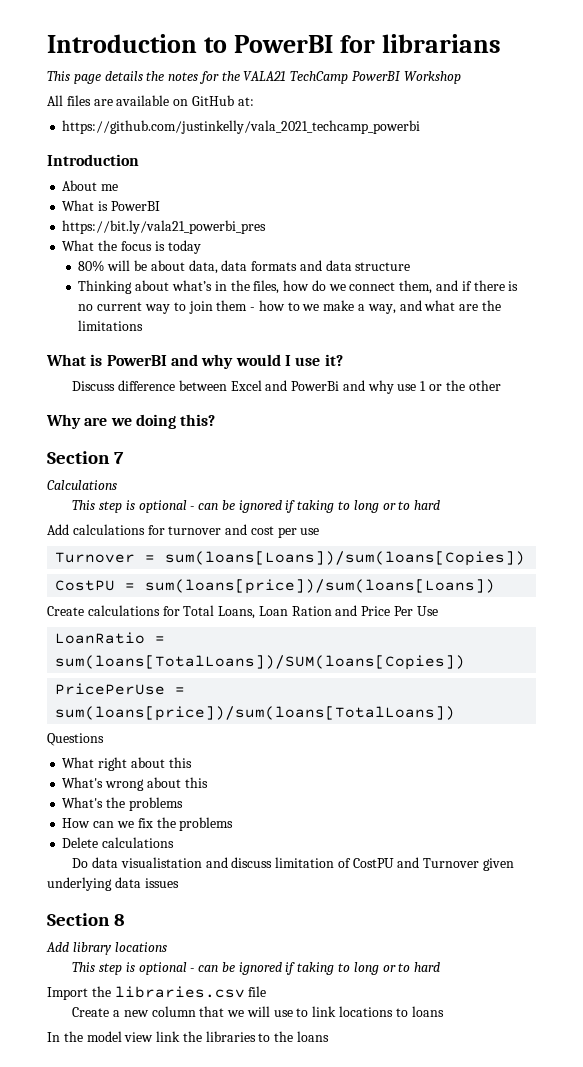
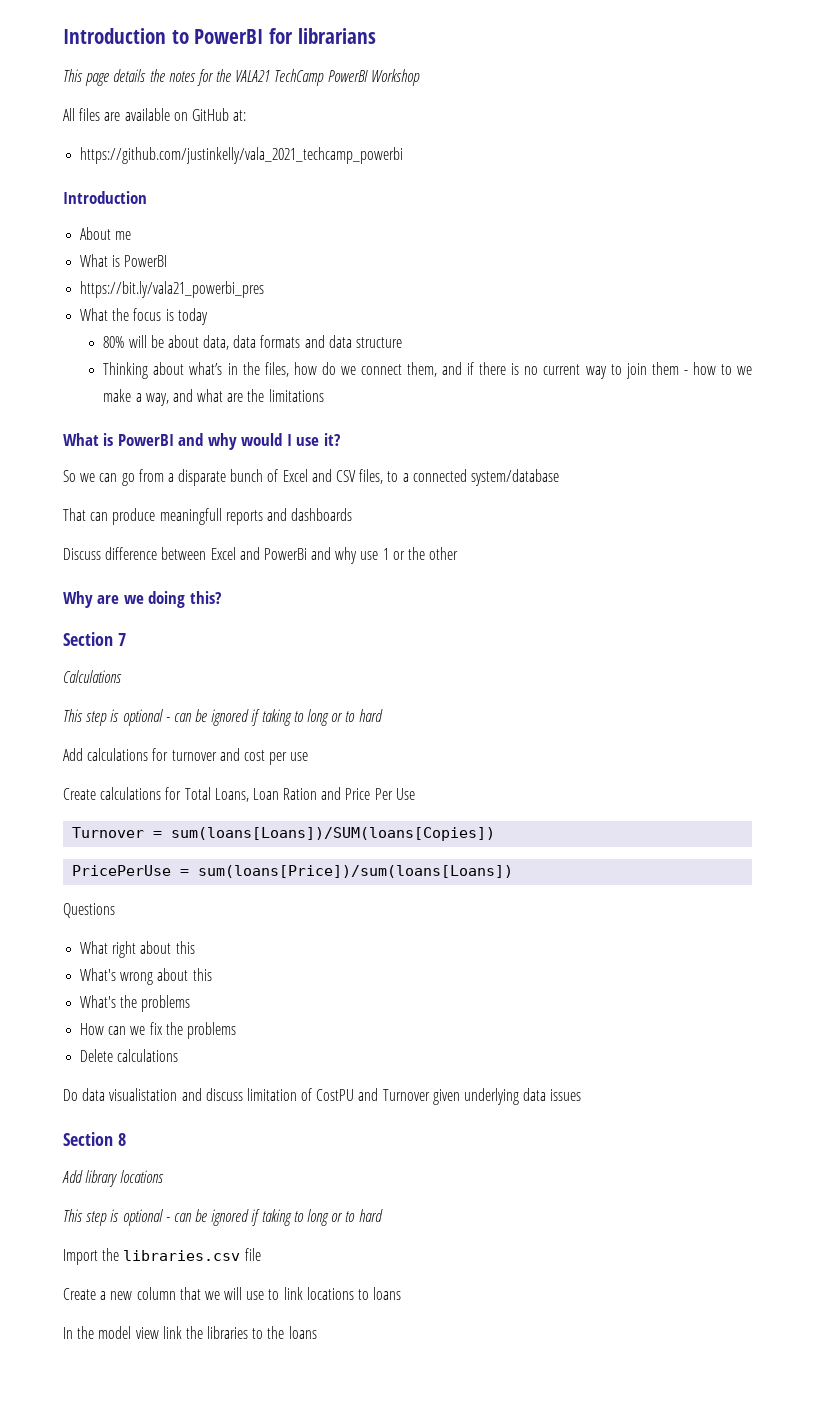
(343, 360) none -> [63,469,559,486] [63,508,353,525] // So we can go from a disparate bunch of Excel and CSV files, to a connected system/database // That can produce meaningfull reports and dashboards
[55,551,526,566] [55,579,496,594] // Turnover = sum(loans[Loans])/sum(loans[Copies]) // CostPU = sum(loans[price])/sum(loans[Loans]) -> (309, 756) none
[55,632,166,644] [55,655,466,670] LoanRatio = sum(loans[TotalLoans])/SUM(loans[Copies]) -> [72,827,496,841] Turnover = sum(loans[Loans])/SUM(loans[Copies])
[55,706,456,721] sum(loans[price])/sum(loans[TotalLoans]) -> [198,865,514,878] sum(loans[Price])/sum(loans[Loans])

